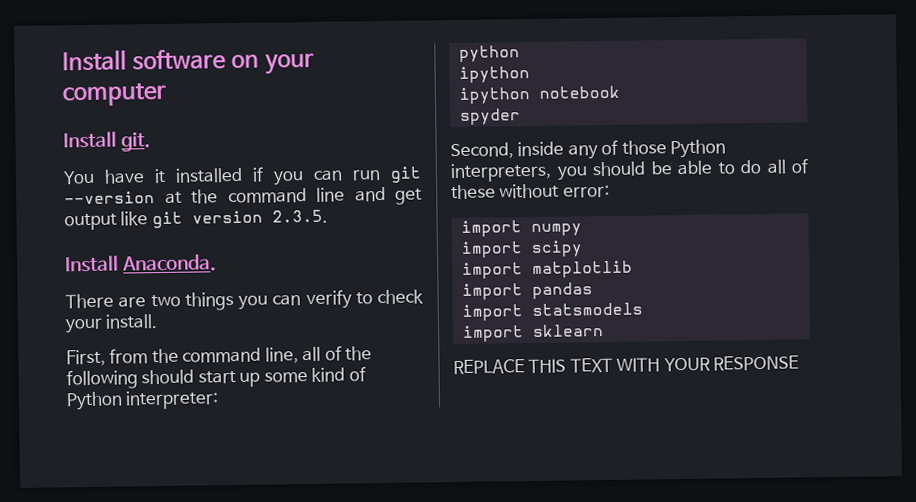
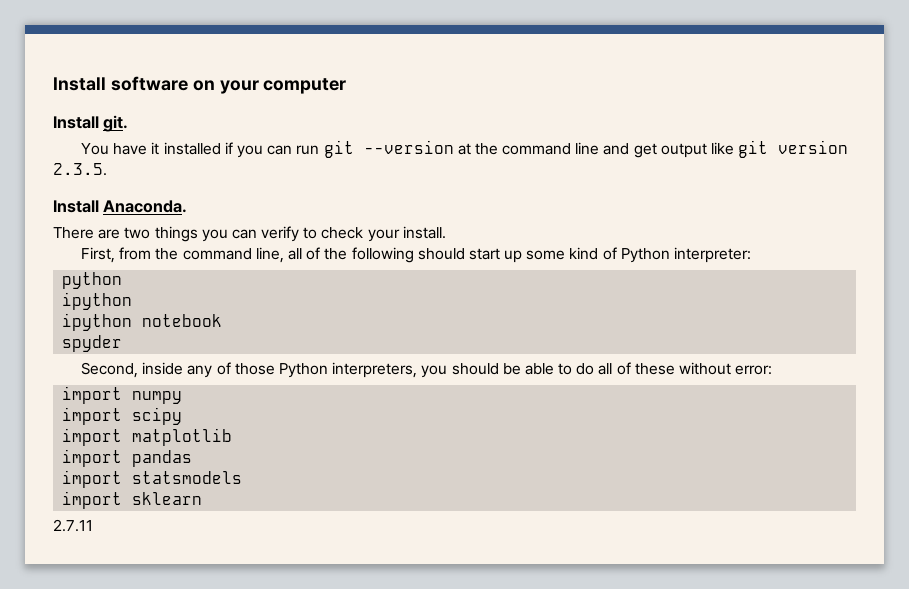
[453,355,800,375] REPLACE THIS TEXT WITH YOUR RESPONSE -> [53,519,93,532] 2.7.11

